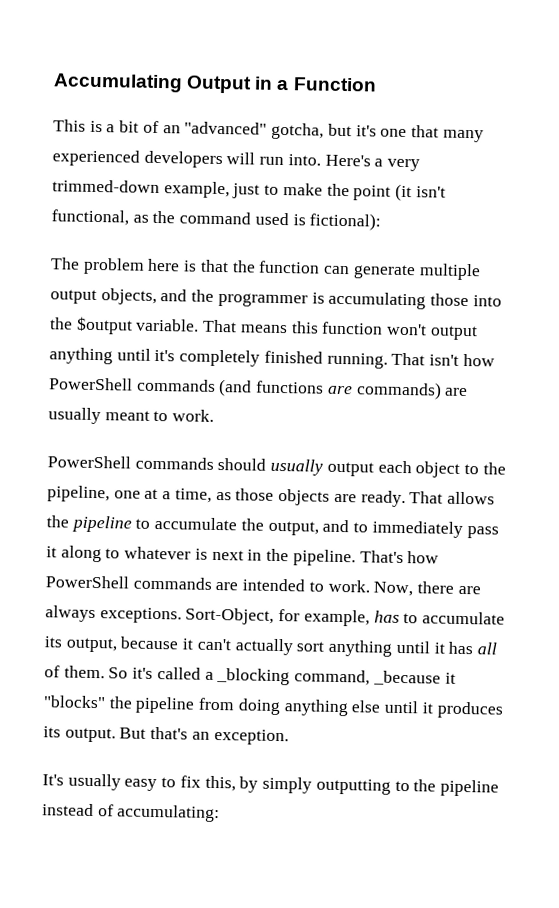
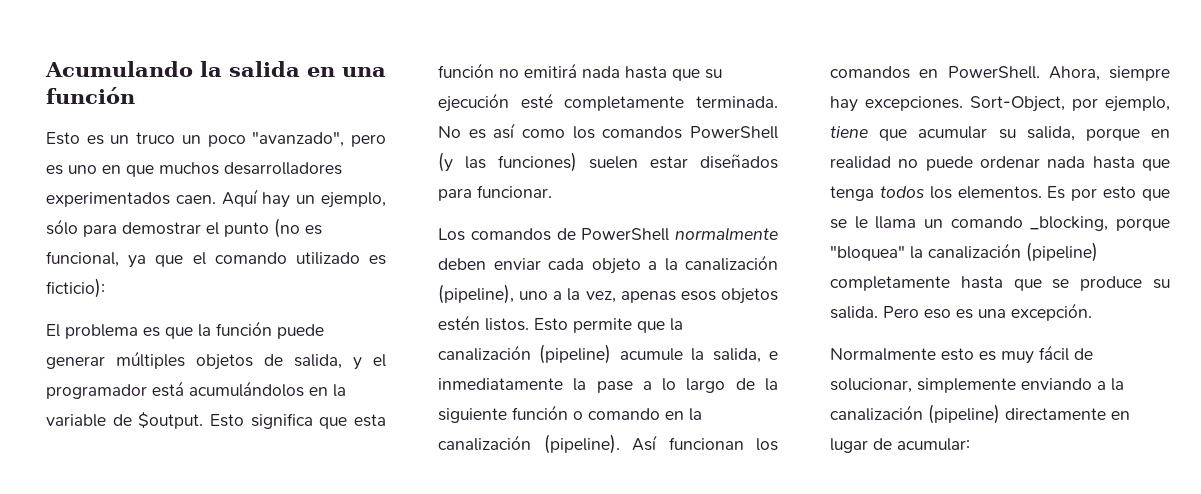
[53,73,377,94] [53,119,484,143] [52,149,421,172] [52,179,446,202] [51,209,382,231] [50,257,481,281] [50,288,502,310] [49,316,478,341] [49,347,495,369] [49,377,469,400] [48,407,215,425] [47,455,506,478] [47,485,495,508] [46,515,499,539] [46,545,440,567] [45,575,481,597] [45,605,506,627] [44,636,497,657] [44,665,456,686] [43,695,503,719] [43,726,289,746] [42,773,499,797] [42,803,221,823] Accumulating Output in a Function // This is a bit of an "advanced" gotcha, but it's one that many experienced developers will run into. Here's a very trimmed-down example, just to make the point (it isn't functional, as the command used is fictional): // The problem here is that the function can generate multiple output objects, and the programmer is accumulating those into the $output variable. That means this function won't output anything until it's completely finished running. That isn't how PowerShell commands (and functions are commands) are usually meant to work. // PowerShell commands should usually output each object to the pipeline, one at a time, as those objects are ready. That allows the pipeline to accumulate the output, and to immediately pass it along to whatever is next in the pipeline. That's how PowerShell commands are intended to work. Now, there are always exceptions. Sort-Object, for example, has to accumulate its output, because it can't actually sort anything until it has all of them. So it's called a _blocking command, _because it "blocks" the pipeline from doing anything else until it produces its output. But that's an exception. // It's usually easy to fix this, by simply outputting to the pipeline instead of accumulating: -> [45,61,386,77] [46,87,135,104] [46,131,387,147] [46,162,342,177] [46,189,387,208] [46,218,322,238] [46,251,386,268] [46,278,105,298] [46,321,324,339] [46,351,386,370] [46,381,346,399] [46,412,386,429] [438,63,722,81] [438,93,778,112] [438,123,778,139] [438,152,778,172] [438,185,552,201] [438,227,778,241] [438,255,778,274] [438,284,778,304] [438,315,683,333] [438,344,778,364] [438,378,778,393] [438,405,702,423] [438,434,778,454] [830,66,1170,81] [830,96,1170,112] [830,126,1170,141] [830,156,1170,171] [830,186,1170,201] [830,216,1170,231] [830,242,1098,262] [830,276,1170,291] [830,303,1092,321] [830,345,1093,364] [830,378,1124,393] [830,404,1130,424] [830,438,970,453] Acumulando la salida en una función // Esto es un truco un poco "avanzado", pero es uno en que muchos desarrolladores experimentados caen. Aquí hay un ejemplo, sólo para demostrar el punto (no es funcional, ya que el comando utilizado es ficticio): // El problema es que la función puede generar múltiples objetos de salida, y el programador está acumulándolos en la variable de $output. Esto significa que esta función no emitirá nada hasta que su ejecución esté completamente terminada. No es así como los comandos PowerShell (y las funciones) suelen estar diseñados para funcionar. // Los comandos de PowerShell normalmente deben enviar cada objeto a la canalización (pipeline), uno a la vez, apenas esos objetos estén listos. Esto permite que la canalización (pipeline) acumule la salida, e inmediatamente la pase a lo largo de la siguiente función o comando en la canalización (pipeline). Así funcionan los comandos en PowerShell. Ahora, siempre hay excepciones. Sort-Object, por ejemplo, tiene que acumular su salida, porque en realidad no puede ordenar nada hasta que tenga todos los elementos. Es por esto que se le llama un comando _blocking, porque "bloquea" la canalización (pipeline) completamente hasta que se produce su salida. Pero eso es una excepción. // Normalmente esto es muy fácil de solucionar, simplemente enviando a la canalización (pipeline) directamente en lugar de acumular:

